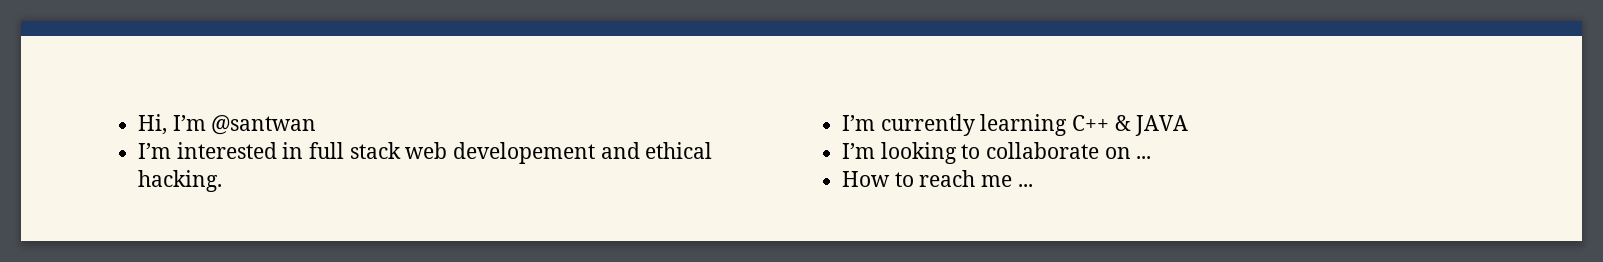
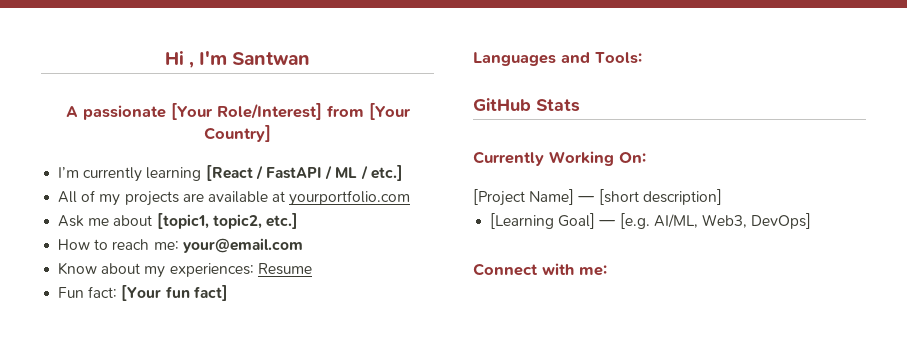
[138,114,317,135] [138,142,713,164] [138,170,223,192] [842,114,1189,136] [842,142,1152,164] [842,170,1033,187] Hi, I’m @santwan // I’m interested in full stack web developement and ethical hacking. // I’m currently learning C++ & JAVA // I’m looking to collaborate on ... // How to reach me ... -> [164,51,311,68] [65,103,411,120] [204,125,271,142] [58,165,403,182] [58,190,411,206] [58,213,298,229] [58,238,303,253] [58,262,312,278] [58,285,228,301] [473,52,642,66] [473,98,580,112] [473,151,646,166] [473,189,722,206] [490,213,812,229] [473,263,607,276] Hi , I'm Santwan // A passionate [Your Role/Interest] from [Your Country] // I’m currently learning [React / FastAPI / ML / etc.] // All of my projects are available at yourportfolio.com // Ask me about [topic1, topic2, etc.] // How to reach me: your@email.com // Know about my experiences: Resume // Fun fact: [Your fun fact] // Languages and Tools: // GitHub Stats // Currently Working On: // [Project Name] — [short description] // [Learning Goal] — [e.g. AI/ML, Web3, DevOps] // Connect with me:

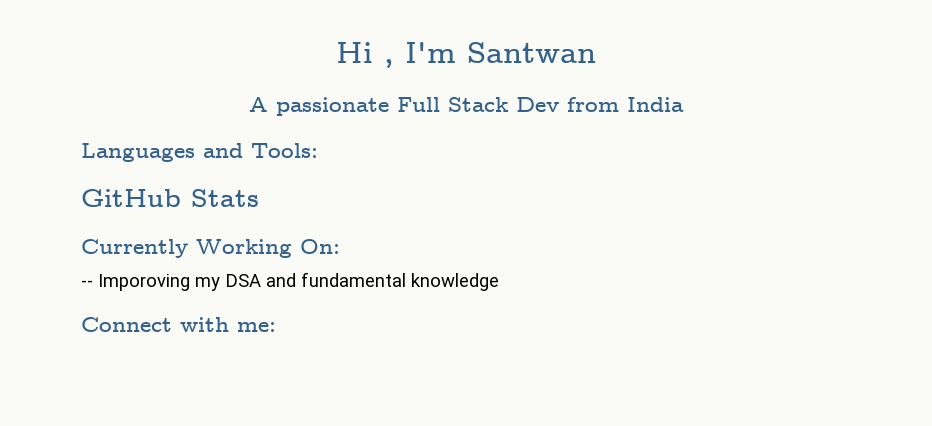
[170,103,411,120] [204,125,271,142] [58,165,403,182] [58,190,411,206] [58,213,298,229] [58,238,303,253] [58,262,312,278] [58,285,228,301] [Your Role/Interest] from [Your Country] // I’m currently learning [React / FastAPI / ML / etc.] // All of my projects are available at yourportfolio.com // Ask me about [topic1, topic2, etc.] // How to reach me: your@email.com // Know about my experiences: Resume // Fun fact: [Your fun fact] -> [397,97,684,112] Full Stack Dev from India
[473,189,722,206] [490,213,812,229] [Project Name] — [short description] // [Learning Goal] — [e.g. AI/ML, Web3, DevOps] -> [81,272,499,291] -- Imporoving my DSA and fundamental knowledge

